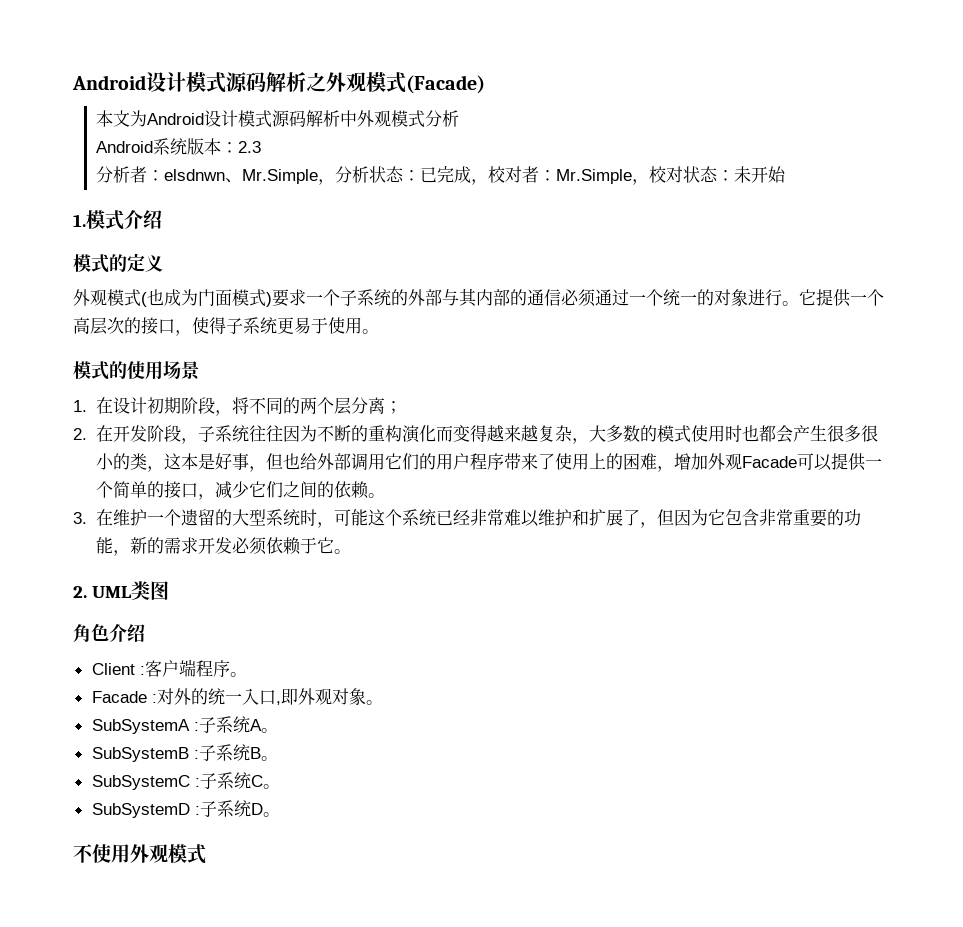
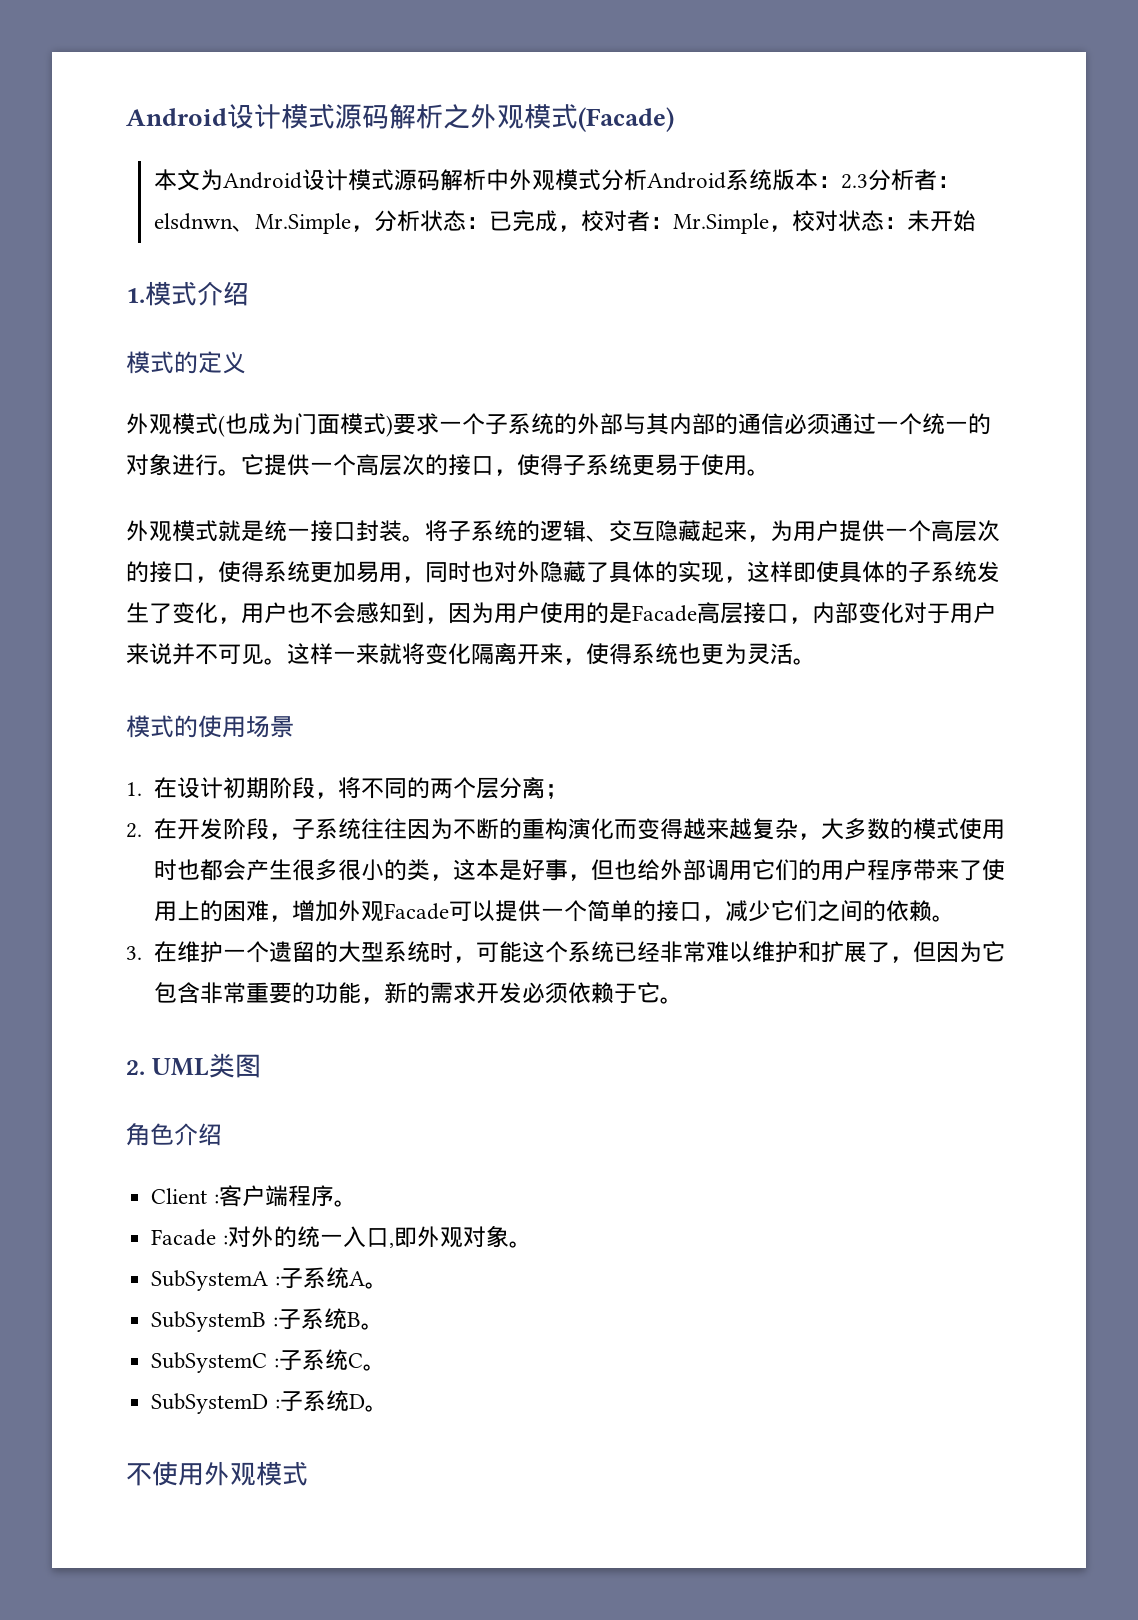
(460, 118) // -> (647, 180) none
(262, 147) // -> (868, 181) none
(379, 331) none -> [126,520,1000,542] [126,561,1000,583] [126,602,996,624] [126,643,816,665] // 外观模式就是统一接口封装。将子系统的逻辑、交互隐藏起来，为用户提供一个高层次的接口，使得系统更加易用，同时也对外隐藏了具体的实现，这样即使具体的子系统发生了变化，用户也不会感知到，因为用户使用的是Facade高层接口，内部变化对于用户来说并不可见。这样一来就将变化隔离开来，使得系统也更为灵活。

